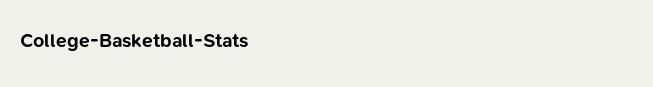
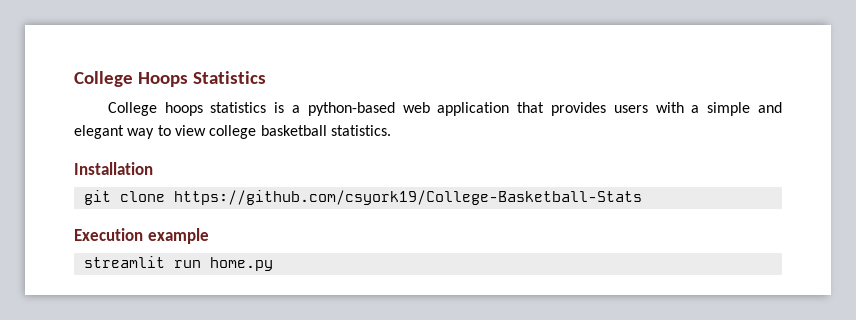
[20,33,248,51] College-Basketball-Stats -> [74,71,266,87] [107,102,782,116] [74,125,391,139] [74,162,153,175] [83,190,642,205] [74,228,209,244] [83,256,273,271] College Hoops Statistics // College hoops statistics is a python-based web application that provides users with a simple and elegant way to view college basketball statistics. // Installation // git clone https://github.com/csyork19/College-Basketball-Stats // Execution example // streamlit run home.py

